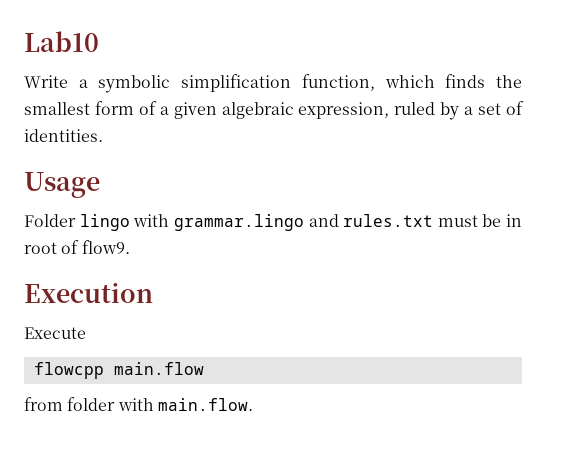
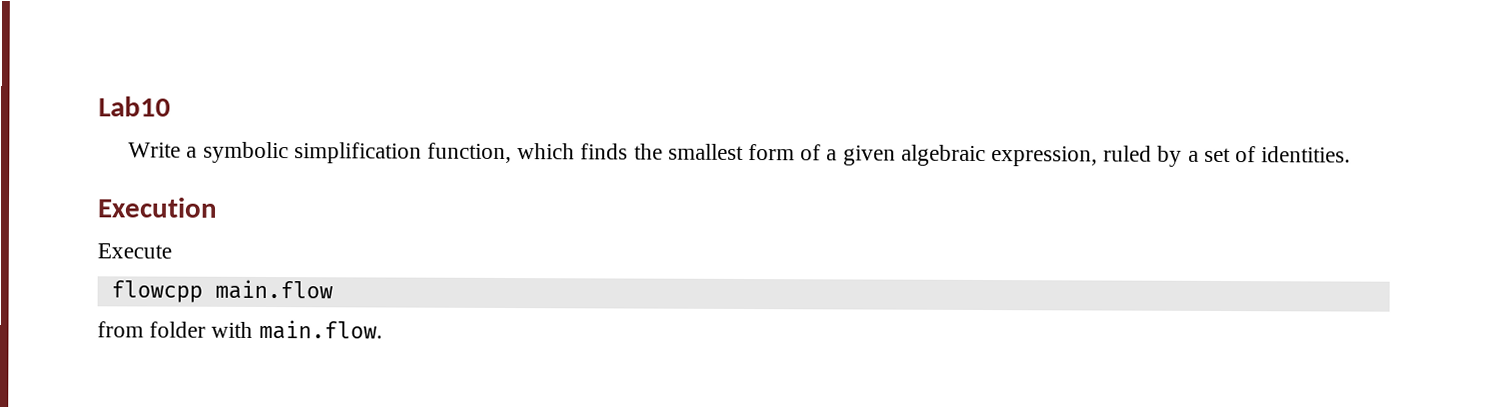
[24,172,100,198] [24,214,522,231] [24,240,130,254] // Usage // Folder lingo with grammar.lingo and rules.txt must be in root of flow9. -> (1352, 154) none

